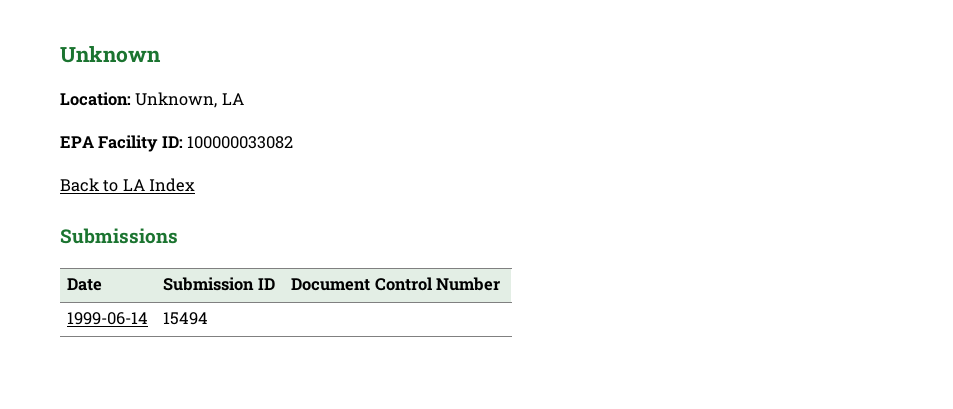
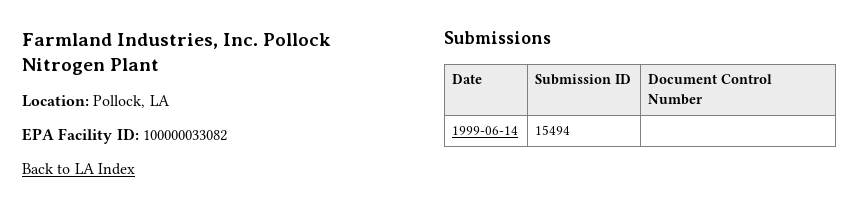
[60,46,161,63] Unknown -> [22,33,332,49] [22,58,160,75] Farmland Industries, Inc. Pollock Nitrogen Plant
[135,92,218,108] Unknown, -> [93,95,146,108] Pollock,

